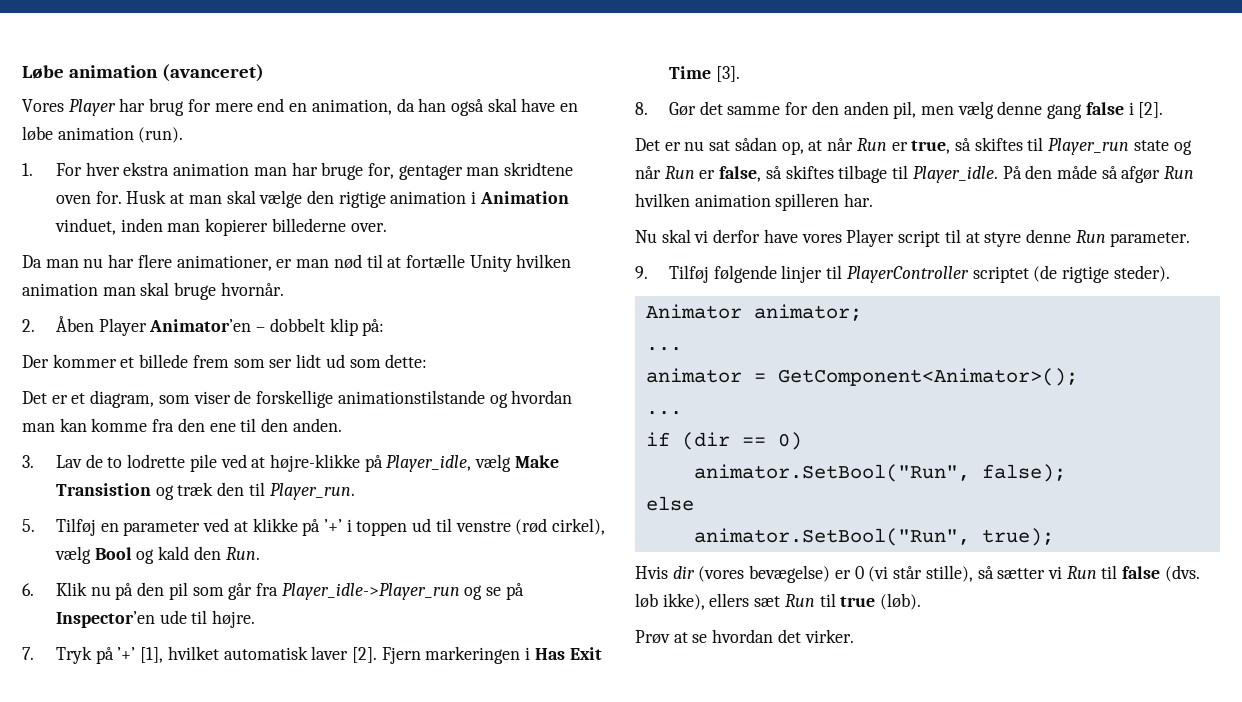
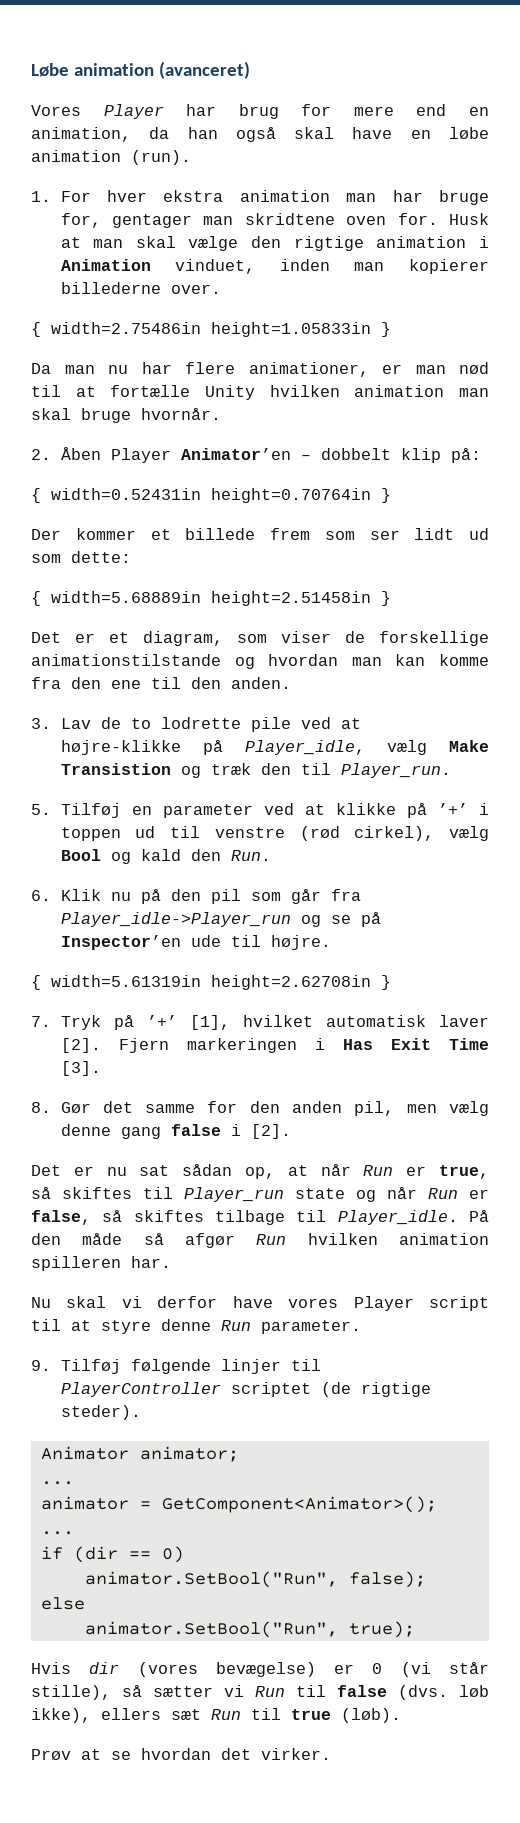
(387, 227) none -> [31,322,391,337] // { width=2.75486in height=1.05833in }
(385, 327) none -> [31,488,391,503] // { width=0.52431in height=0.70764in }
(428, 361) none -> [31,591,391,606] // { width=5.68889in height=2.51458in }
(256, 619) none -> [31,975,391,990] // { width=5.61319in height=2.62708in }

